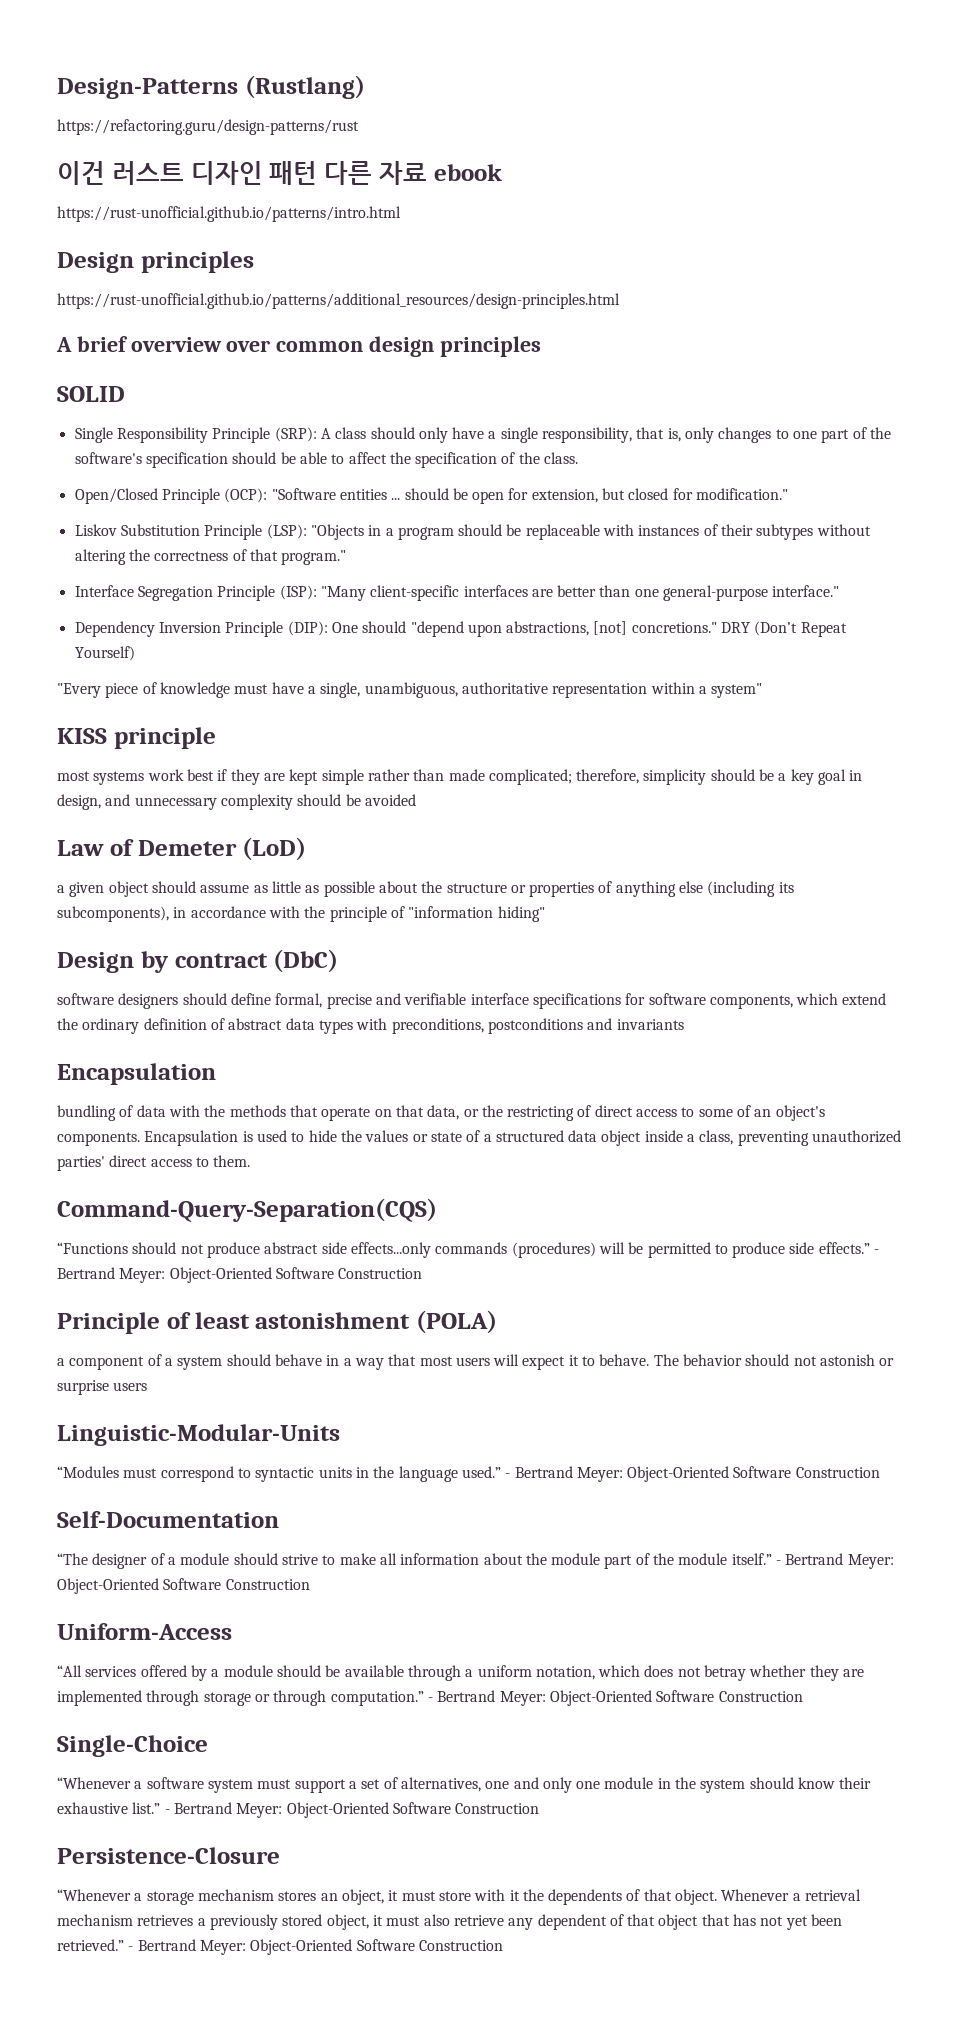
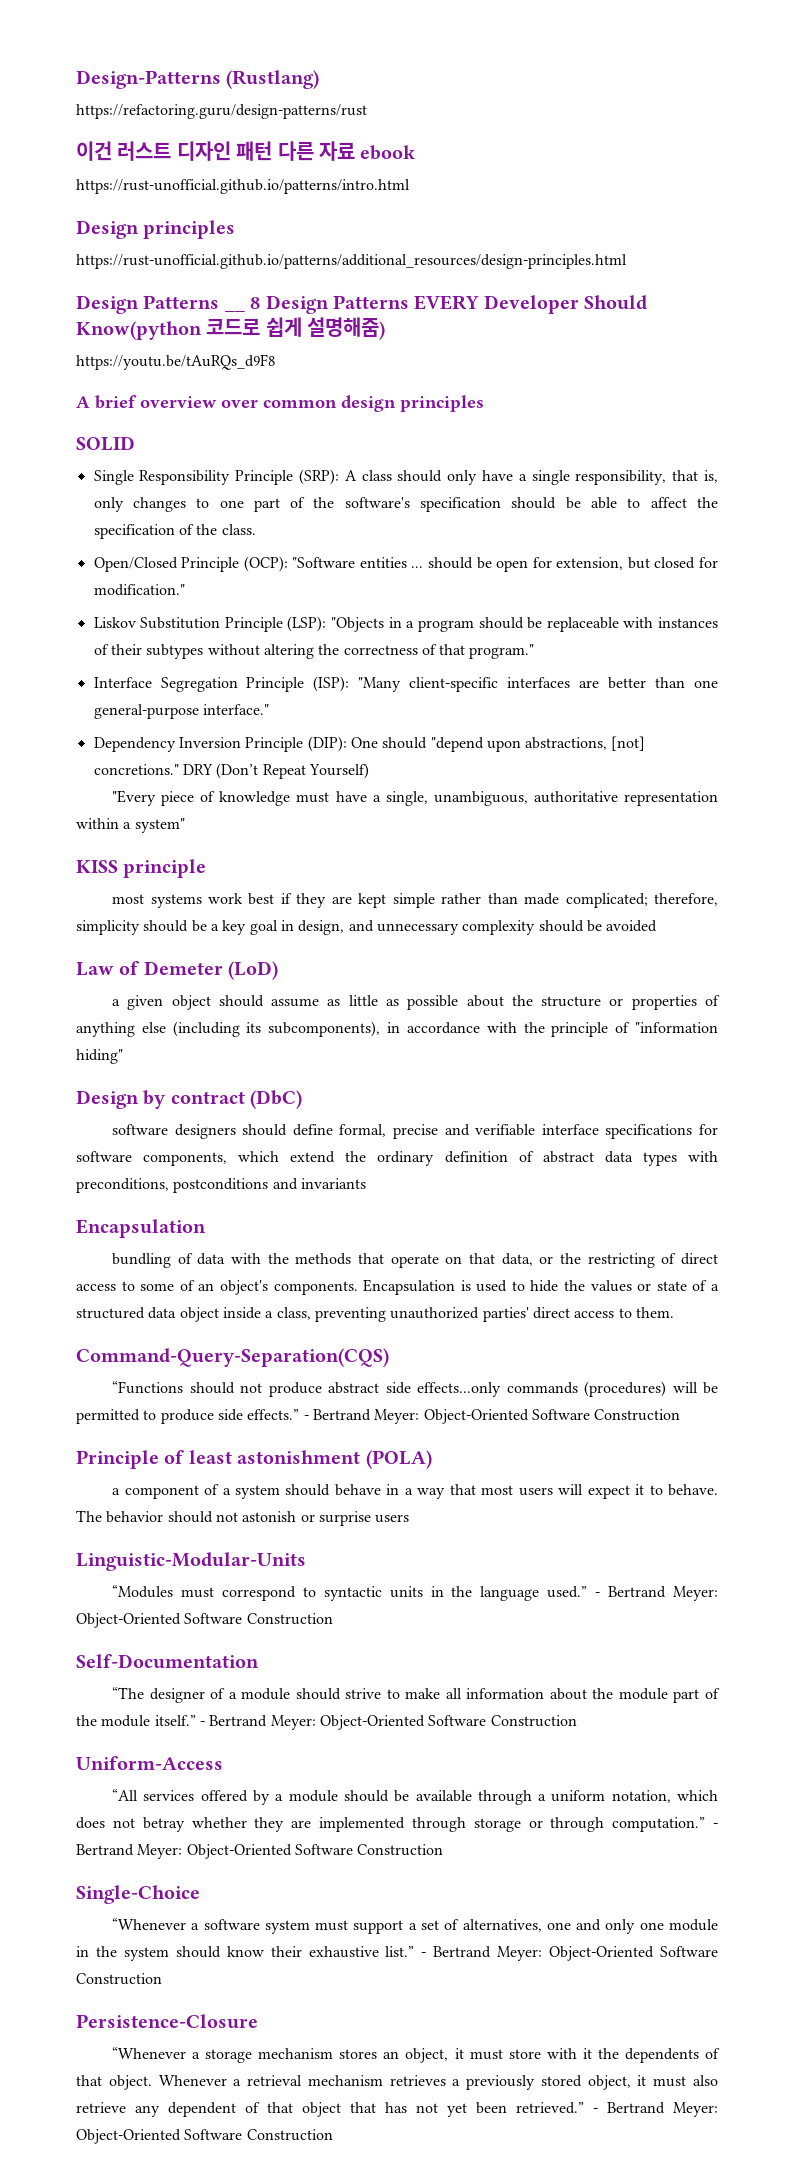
(620, 301) none -> [76,295,220,314] [224,309,245,313] [250,295,648,314] [76,317,386,340] [76,354,275,370] // Design Patterns __ 8 Design Patterns EVERY Developer Should Know(python 코드로 쉽게 설명해줌) // https://youtu.be/tAuRQs_d9F8

